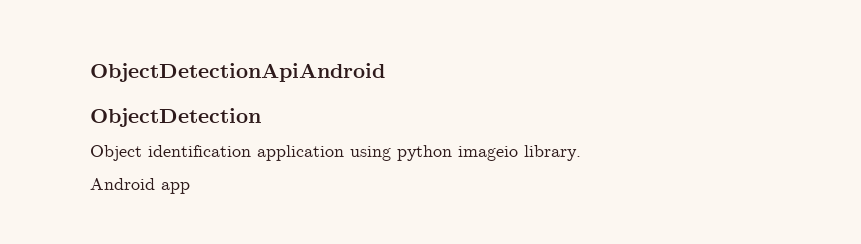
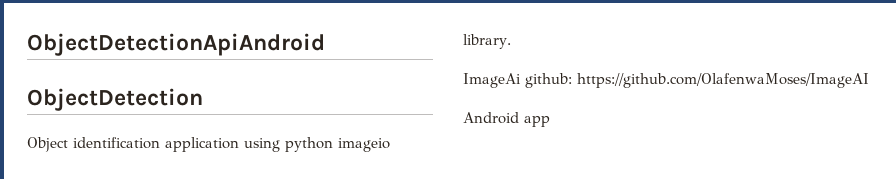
(581, 153) none -> [463,73,869,88] // ImageAi github: https://github.com/OlafenwaMoses/ImageAI

